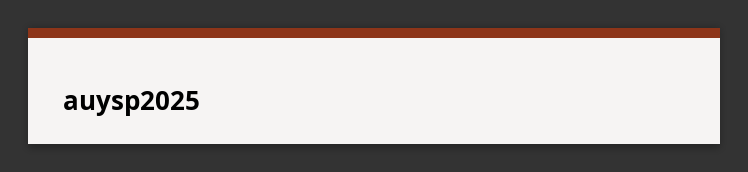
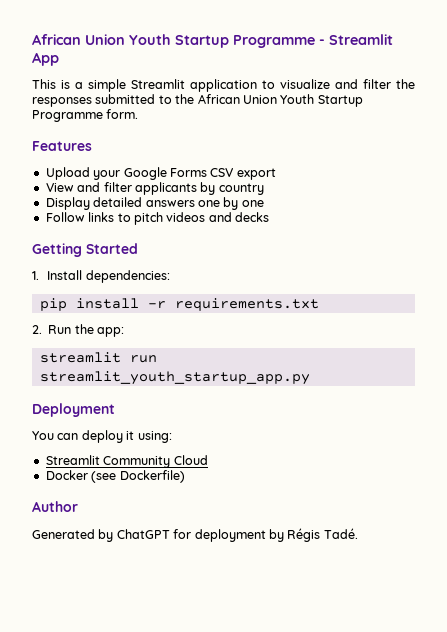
[63,91,200,116] auysp2025 -> [32,34,393,48] [32,52,59,66] [32,79,415,92] [32,94,363,107] [32,109,139,122] [32,141,92,151] [45,167,276,180] [45,182,264,195] [45,197,264,210] [45,212,269,225] [32,243,138,257] [32,270,170,283] [39,298,319,311] [32,324,124,337] [39,352,157,363] [39,371,310,385] [32,403,115,417] [32,430,172,443] [45,455,208,468] [45,470,185,483] [32,501,78,512] [32,528,358,542] African Union Youth Startup Programme - Streamlit App // This is a simple Streamlit application to visualize and filter the responses submitted to the African Union Youth Startup Programme form. // Features // Upload your Google Forms CSV export // View and filter applicants by country // Display detailed answers one by one // Follow links to pitch videos and decks // Getting Started // 1. Install dependencies: // pip install -r requirements.txt // 2. Run the app: // streamlit run streamlit_youth_startup_app.py // Deployment // You can deploy it using: // Streamlit Community Cloud // Docker (see Dockerfile) // Author // Generated by ChatGPT for deployment by Régis Tadé.

